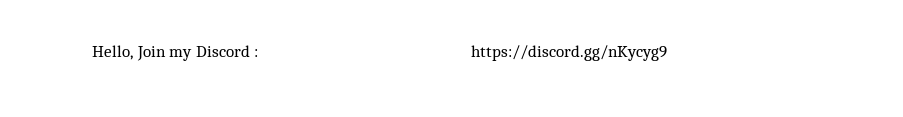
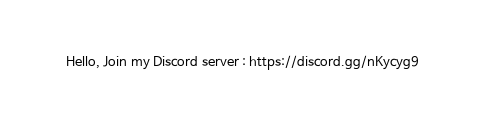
(250, 51) none -> [201,58,239,66] server

